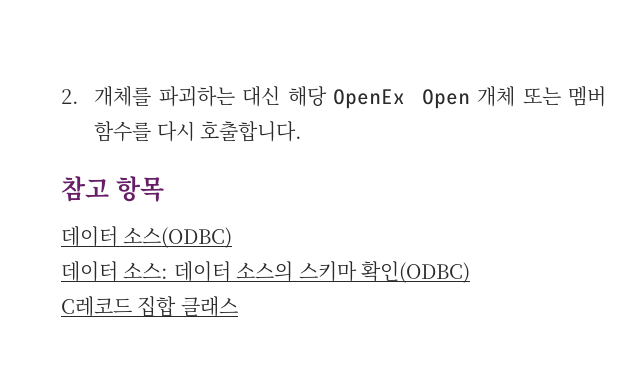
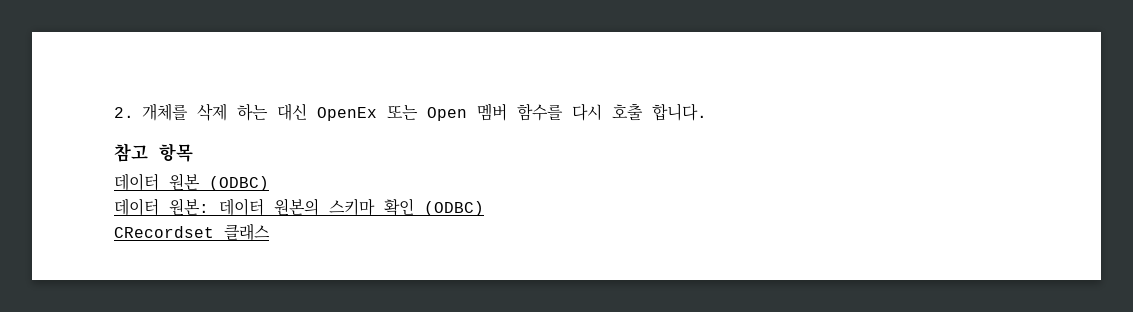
[158,86,561,109] 파괴하는 대신 해당 OpenEx Open 개체 또는 -> [197,103,467,121] 삭제 하는 대신 OpenEx 또는 Open
[199,121,302,142] 호출합니다. -> [612,103,707,121] 호출 합니다.
[123,227,233,248] [61,261,470,283] [61,296,177,317] 소스(ODBC) // 데이터 소스: 데이터 소스의 스키마 확인(ODBC) // C레코드 집합 -> [169,173,269,191] [114,198,484,216] [114,226,214,238] 원본 (ODBC) // 데이터 원본: 데이터 원본의 스키마 확인 (ODBC) // CRecordset

